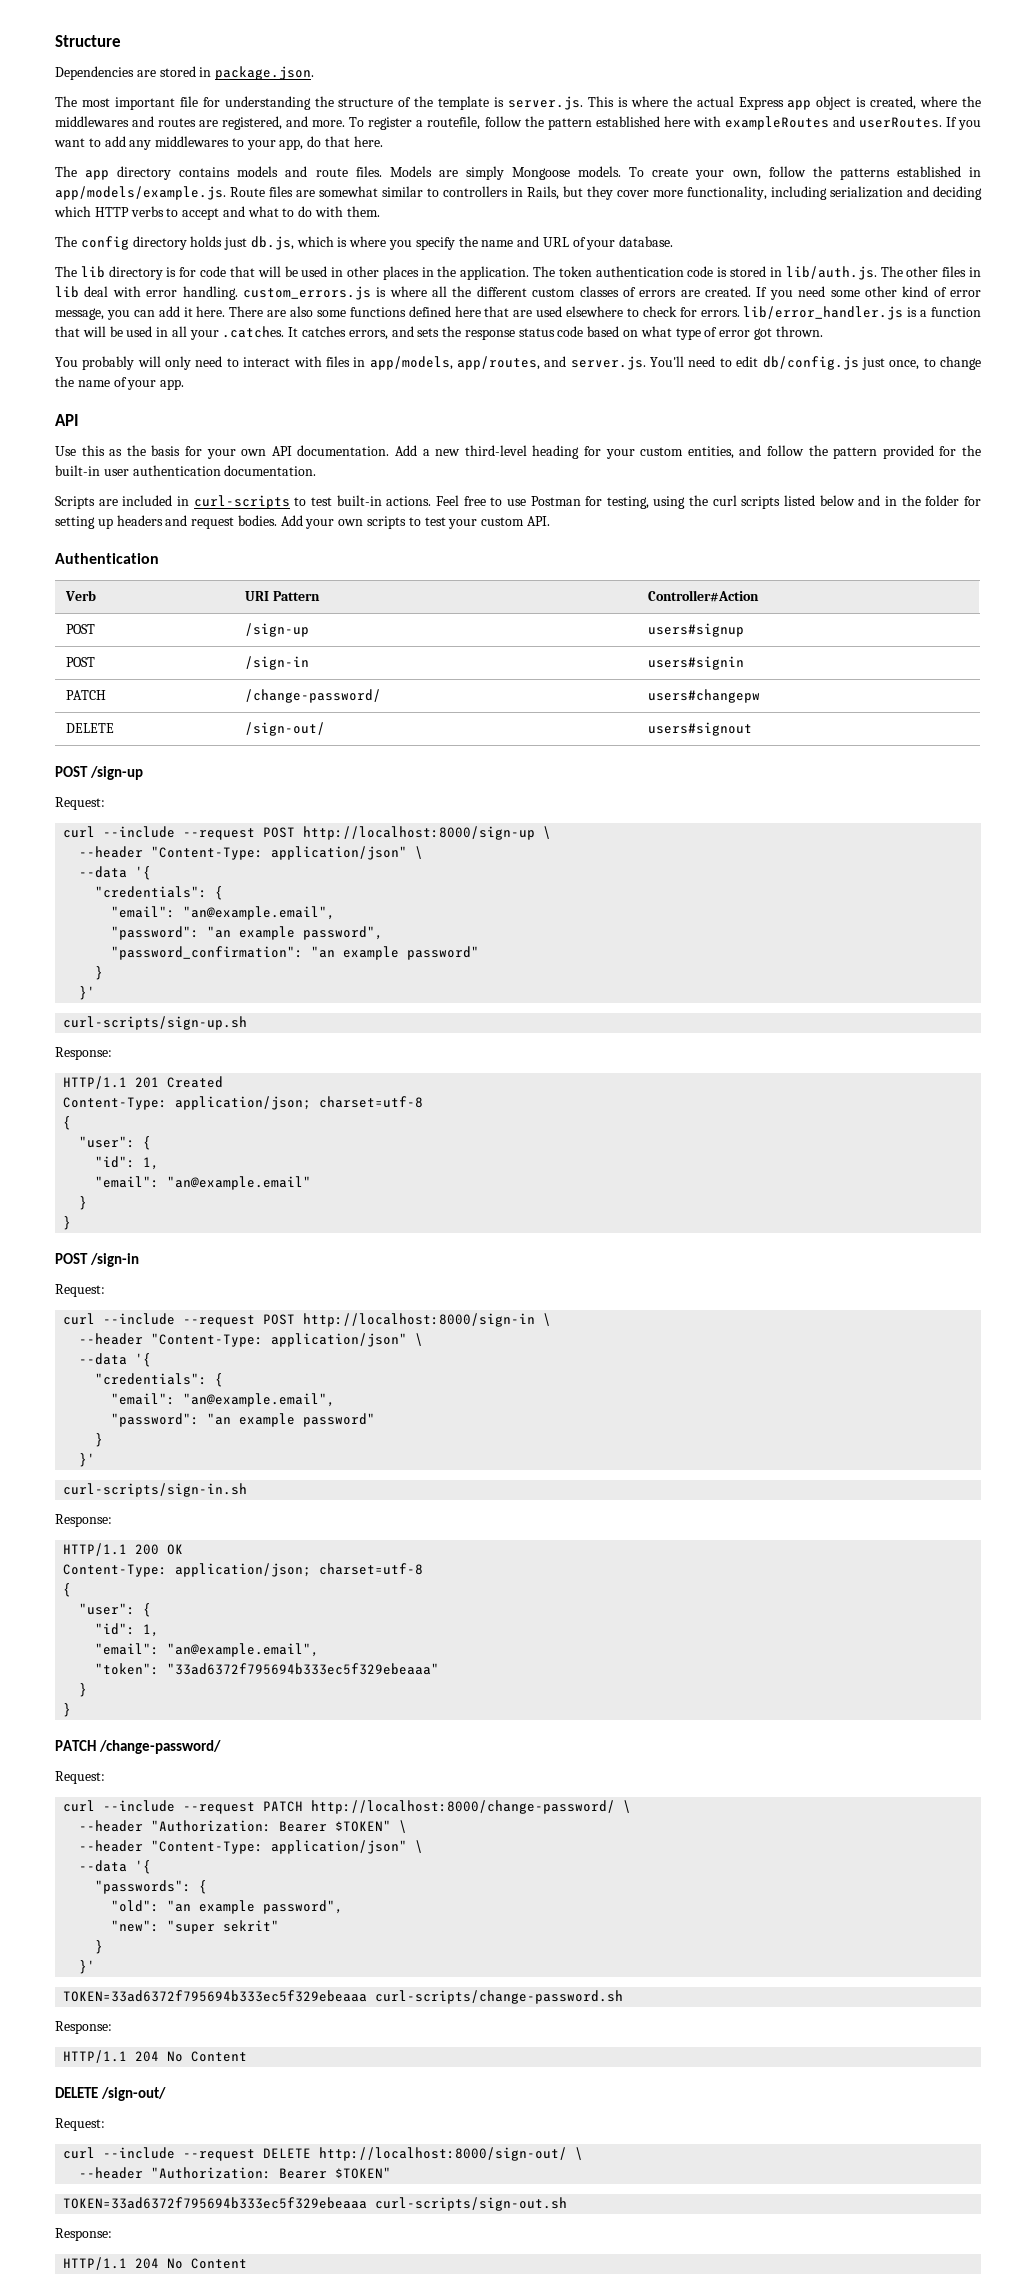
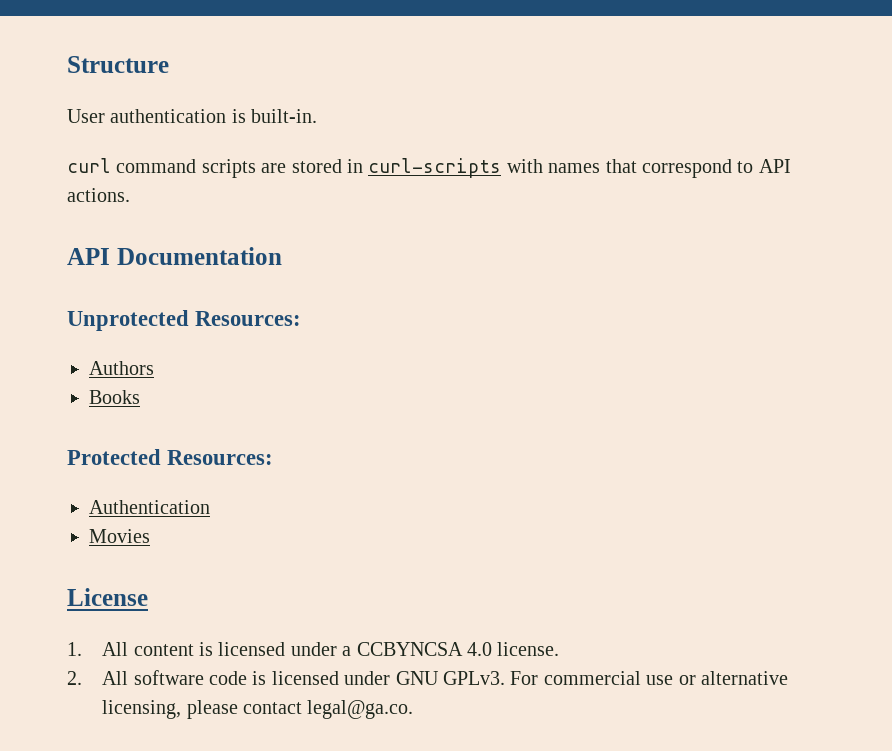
[55,66,315,80] [55,96,981,110] [55,116,981,130] [54,136,383,150] [55,166,981,180] [55,186,982,200] [54,206,380,220] [55,236,674,250] [55,266,981,280] [55,286,981,300] [55,306,981,320] [55,326,823,340] [55,356,982,370] [55,376,185,390] [55,414,79,426] [55,445,982,459] [55,465,317,476] [55,495,982,509] [55,515,550,529] [55,553,159,564] [64,590,96,601] [244,591,320,601] [647,590,759,602] [65,624,95,634] [244,623,309,637] [647,623,744,637] [65,657,95,667] [244,656,309,670] [647,656,744,670] [65,690,106,700] [244,689,381,703] [647,689,760,703] [65,723,114,733] [244,722,325,736] [647,722,752,736] [55,766,143,780] [55,797,105,810] [63,826,552,840] [79,846,424,860] [79,866,152,880] [95,886,224,900] [111,906,336,920] [111,926,384,940] [111,946,480,960] [95,966,104,980] [79,986,96,1000] [63,1016,248,1030] [55,1047,112,1060] [63,1076,224,1089] [63,1096,424,1110] [63,1116,72,1130] [79,1136,152,1150] [95,1156,160,1170] [95,1176,312,1190] [79,1196,88,1210] [63,1216,72,1230] [55,1253,139,1267] [55,1284,105,1297] [63,1313,552,1327] [79,1333,424,1347] [79,1353,152,1367] [95,1373,224,1387] [111,1393,336,1407] [111,1413,376,1427] [95,1433,104,1447] [79,1453,96,1467] [63,1483,248,1497] [55,1514,112,1527] [63,1543,184,1556] [63,1563,424,1577] [63,1583,72,1597] [79,1603,152,1617] [95,1623,160,1637] [95,1643,320,1657] [95,1663,440,1675] [79,1683,88,1697] [63,1703,72,1717] [55,1740,221,1754] [55,1771,105,1784] [63,1800,632,1814] [79,1820,408,1833] [79,1840,424,1854] [79,1860,152,1874] [95,1880,208,1894] [111,1900,344,1914] [111,1920,280,1934] [95,1940,104,1954] [79,1960,96,1974] [63,1990,624,2004] [55,2021,112,2034] [63,2050,248,2063] [55,2087,166,2101] [55,2118,105,2131] [63,2147,584,2161] [79,2167,392,2179] [63,2197,568,2211] [55,2228,112,2241] [63,2257,248,2270] Dependencies are stored in package.json. // The most important file for understanding the structure of the template is server.js. This is where the actual Express app object is created, where the middlewares and routes are registered, and more. To register a routefile, follow the pattern established here with exampleRoutes and userRoutes. If you want to add any middlewares to your app, do that here. // The app directory contains models and route files. Models are simply Mongoose models. To create your own, follow the patterns established in app/models/example.js. Route files are somewhat similar to controllers in Rails, but they cover more functionality, including serialization and deciding which HTTP verbs to accept and what to do with them. // The config directory holds just db.js, which is where you specify the name and URL of your database. // The lib directory is for code that will be used in other places in the application. The token authentication code is stored in lib/auth.js. The other files in lib deal with error handling. custom_errors.js is where all the different custom classes of errors are created. If you need some other kind of error message, you can add it here. There are also some functions defined here that are used elsewhere to check for errors. lib/error_handler.js is a function that will be used in all your .catches. It catches errors, and sets the response status code based on what type of error got thrown. // You probably will only need to interact with files in app/models, app/routes, and server.js. You'll need to edit db/config.js just once, to change the name of your app. // API // Use this as the basis for your own API documentation. Add a new third-level heading for your custom entities, and follow the pattern provided for the built-in user authentication documentation. // Scripts are included in curl-scripts to test built-in actions. Feel free to use Postman for testing, using the curl scripts listed below and in the folder for setting up headers and request bodies. Add your own scripts to test your custom API. // Authentication // Verb | URI Pattern | Controller#Action // POST | /sign-up | users#signup // POST | /sign-in | users#signin // PATCH | /change-password/ | users#changepw // DELETE | /sign-out/ | users#signout // POST /sign-up // Request: // curl --include --request POST http://localhost:8000/sign-up \ // --header "Content-Type: application/json" \ // --data '{ // "credentials": { // "email": "an@example.email", // "password": "an example password", // "password_confirmation": "an example password" // } // }' // curl-scripts/sign-up.sh // Response: // HTTP/1.1 201 Created // Content-Type: application/json; charset=utf-8 // { // "user": { // "id": 1, // "email": "an@example.email" // } // } // POST /sign-in // Request: // curl --include --request POST http://localhost:8000/sign-in \ // --header "Content-Type: application/json" \ // --data '{ // "credentials": { // "email": "an@example.email", // "password": "an example password" // } // }' // curl-scripts/sign-in.sh // Response: // HTTP/1.1 200 OK // Content-Type: application/json; charset=utf-8 // { // "user": { // "id": 1, // "email": "an@example.email", // "token": "33ad6372f795694b333ec5f329ebeaaa" // } // } // PATCH /change-password/ // Request: // curl --include --request PATCH http://localhost:8000/change-password/ \ // --header "Authorization: Bearer $TOKEN" \ // --header "Content-Type: application/json" \ // --data '{ // "passwords": { // "old": "an example password", // "new": "super sekrit" // } // }' // TOKEN=33ad6372f795694b333ec5f329ebeaaa curl-scripts/change-password.sh // Response: // HTTP/1.1 204 No Content // DELETE /sign-out/ // Request: // curl --include --request DELETE http://localhost:8000/sign-out/ \ // --header "Authorization: Bearer $TOKEN" // TOKEN=33ad6372f795694b333ec5f329ebeaaa curl-scripts/sign-out.sh // Response: // HTTP/1.1 204 No Content -> [67,109,318,123] [67,158,791,178] [67,188,130,202] [67,247,282,265] [67,310,302,331] [89,361,154,375] [89,390,140,404] [67,449,274,465] [89,500,210,514] [89,529,150,543] [67,588,148,606] [67,642,560,656] [67,670,788,685] [102,700,414,719] User authentication is built-in. // curl command scripts are stored in curl-scripts with names that correspond to API actions. // API Documentation // Unprotected Resources: // Authors // Books // Protected Resources: // Authentication // Movies // License // 1. All content is licensed under a CCBYNCSA 4.0 license. // 2. All software code is licensed under GNU GPLv3. For commercial use or alternative licensing, please contact legal@ga.co.

